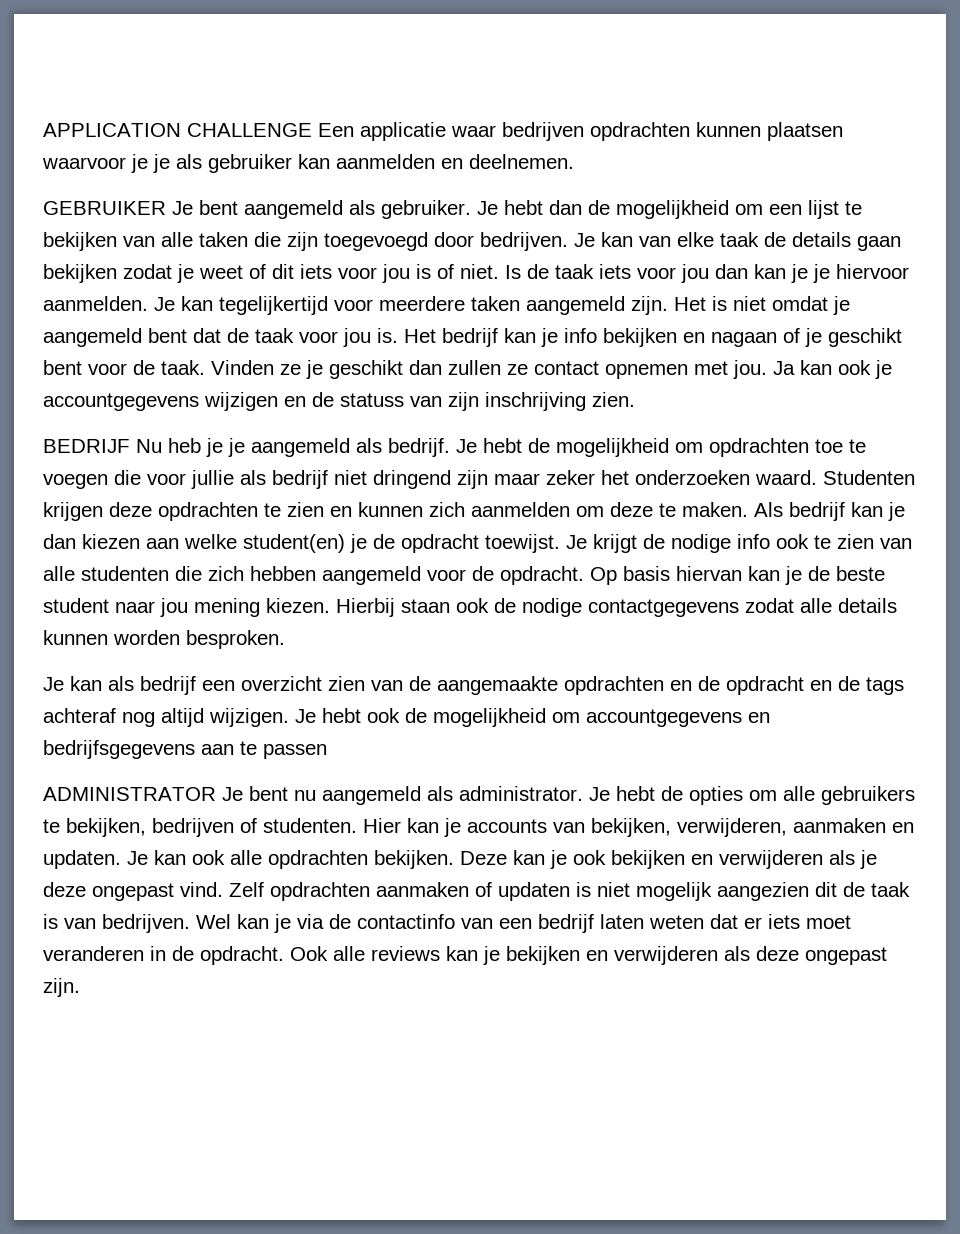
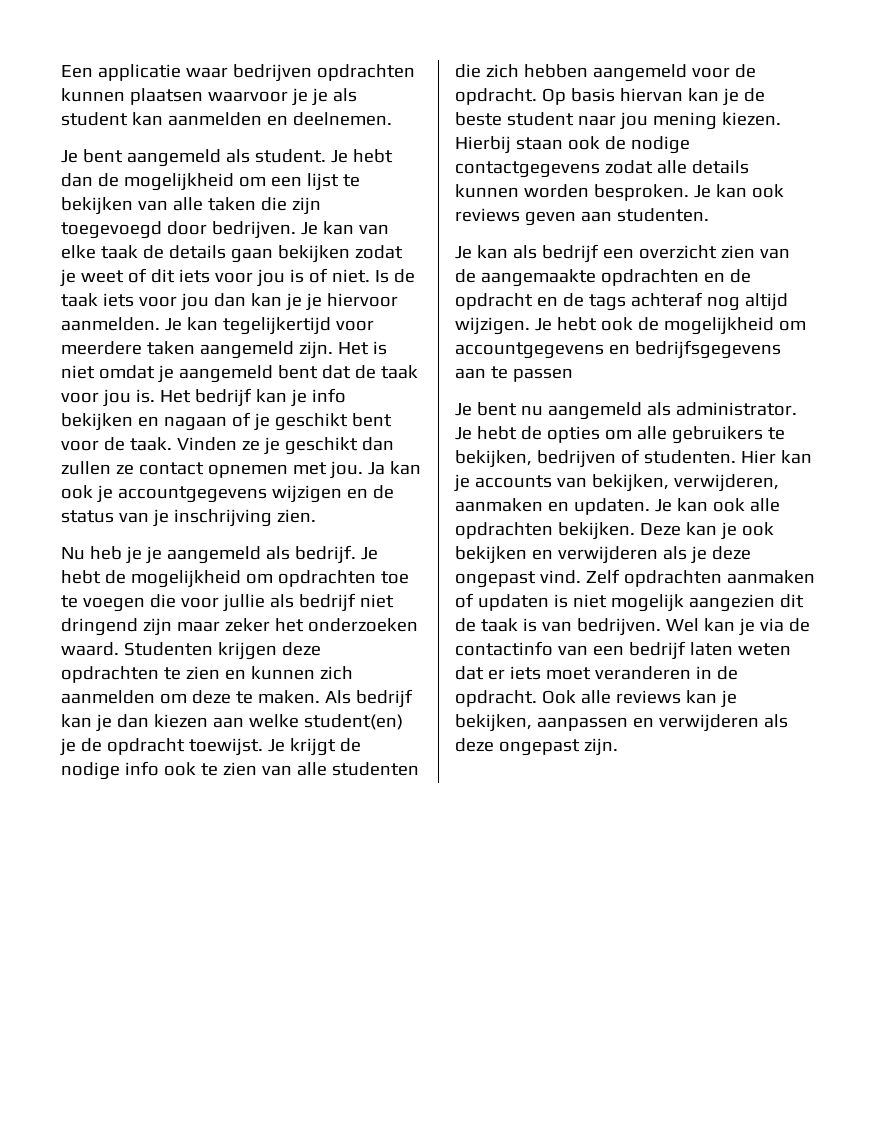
[43,123,312,137] APPLICATION CHALLENGE -> (61, 71) none
[208,154,292,173] gebruiker -> [61,112,128,126] student
[43,201,166,215] GEBRUIKER -> (392, 119) none
[381,200,471,219] gebruiker. -> [254,149,326,163] student.
[340,392,479,411] statuss van zijn -> [61,509,169,527] status van je
[43,439,130,453] BEDRIJF -> (316, 516) none
(285, 639) none -> [693,184,784,198] [455,208,709,226] Je kan ook reviews geven aan studenten.
[43,787,216,801] ADMINISTRATOR -> (573, 375) none
[506,946,580,965] bekijken -> [455,714,628,732] bekijken, aanpassen

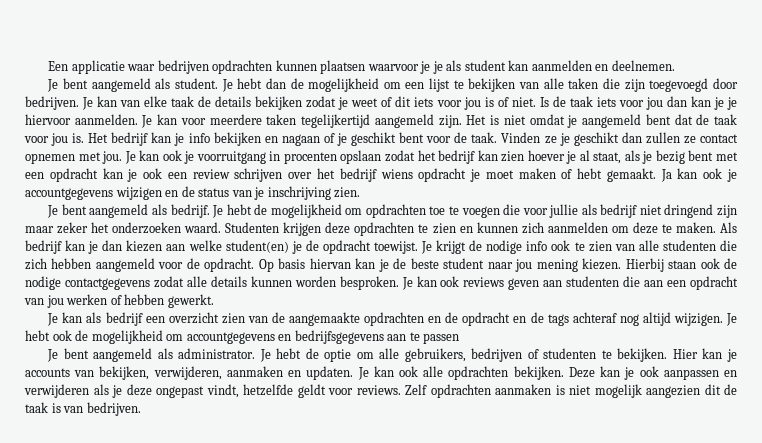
[230,248,273,263] gaan -> (252, 101) none
[222,317,331,335] tegelijkertijd -> (178, 119) none
(195, 348) none -> [301,114,371,128] tegelijkertijd
(363, 470) none -> [124,150,738,164] [25,168,656,182] Je kan ook je voorruitgang in procenten opslaan zodat het bedrijf kan zien hoever je al staat, als je bezig bent met een opdracht kan je ook een review schrijven over het bedrijf wiens opdracht je moet maken of hebt gemaakt.
[61,546,162,564] Nu heb je je -> [47,204,87,218] Je bent
[616,208,709,222] studenten. -> [566,276,739,290] [24,294,214,308] studenten die aan een opdracht van jou werken of hebben gewerkt.
[520,405,543,416] nu -> (89, 353) none
[546,426,600,443] opties -> [324,349,352,362] optie
[671,426,785,444] [455,449,736,468] gebruikers te bekijken, bedrijven of studenten. -> [404,348,668,362] gebruikers, bedrijven of studenten te bekijken.
[455,546,527,564] bekijken -> [663,369,719,380] aanpassen
[539,570,581,584] vind. -> [206,384,401,398] vindt, hetzelfde geldt voor reviews.
[455,593,549,611] of updaten -> (551, 389) none
[665,618,810,636] [455,641,791,660] [455,666,738,680] [455,690,737,708] [455,714,788,732] [455,738,618,756] Wel kan je via de contactinfo van een bedrijf laten weten dat er iets moet veranderen in de opdracht. Ook alle reviews kan je bekijken, aanpassen en verwijderen als deze ongepast zijn. -> (141, 409) none

